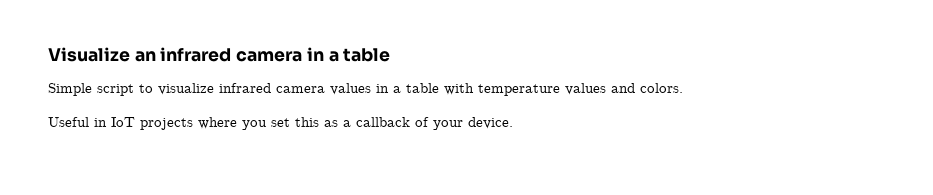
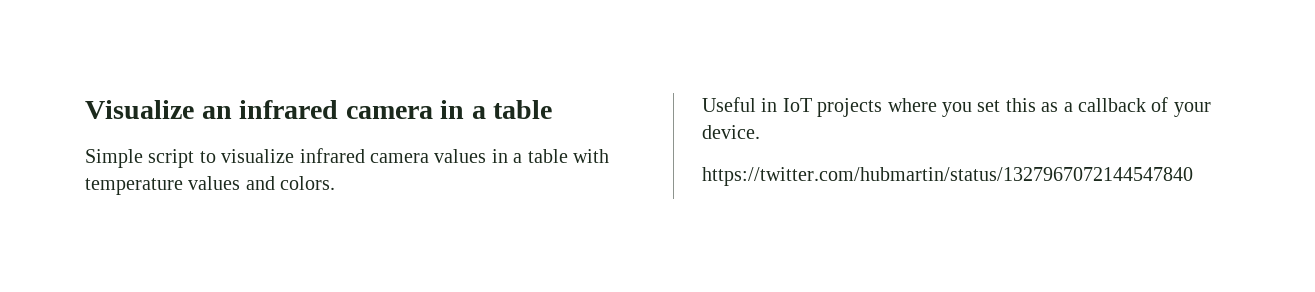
(513, 123) none -> [702,167,1193,186] // https://twitter.com/hubmartin/status/1327967072144547840

